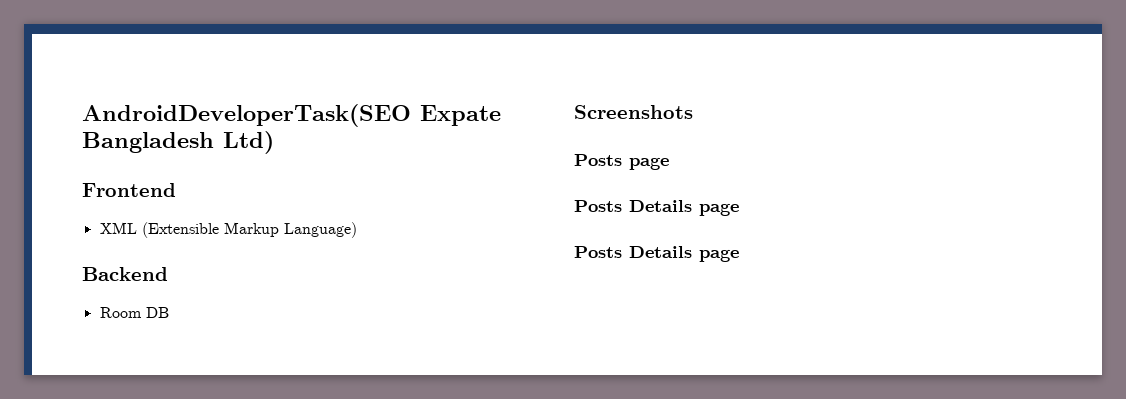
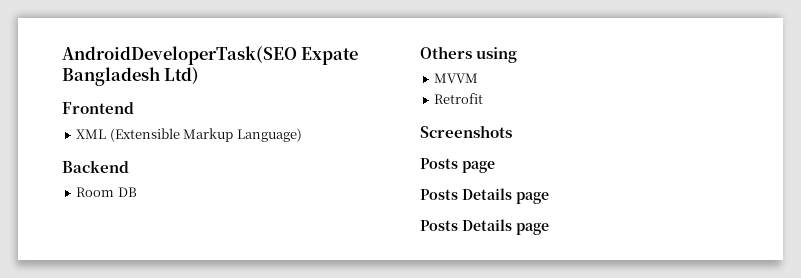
(169, 312) none -> [420,46,518,63] [434,73,479,83] [434,93,484,104] // Others using // MVVM // Retrofit

